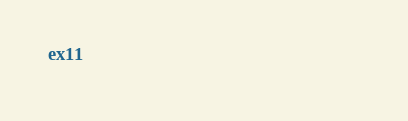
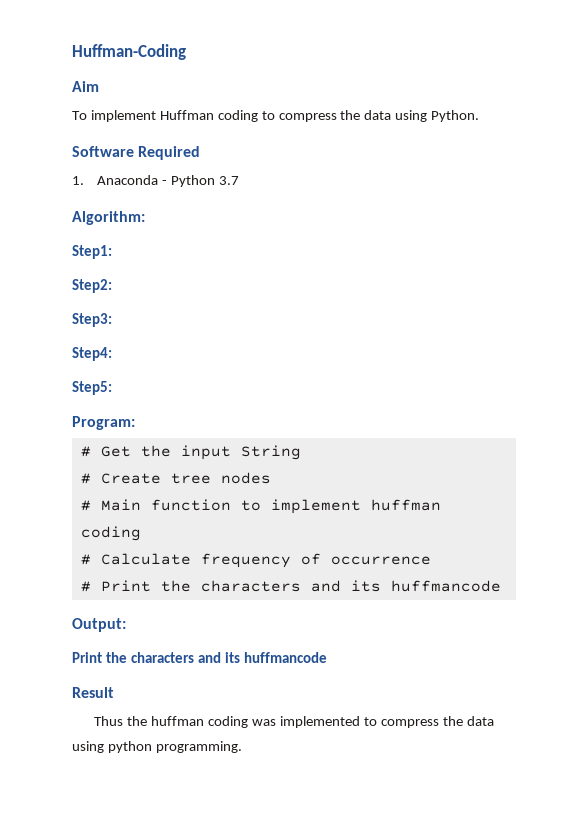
[48,48,83,60] ex11 -> [72,44,186,60] [72,81,99,92] [72,110,480,122] [72,146,201,160] [72,175,239,187] [72,211,145,225] [72,245,112,259] [72,279,112,293] [72,313,112,327] [72,347,112,361] [72,381,112,395] [72,416,135,430] [80,445,301,460] [80,472,271,484] [80,499,441,514] [80,526,141,541] [80,553,431,568] [80,580,501,592] [72,618,126,632] [72,652,328,663] [72,687,114,698] [94,716,494,728] [72,741,242,753] Huffman-Coding // Aim // To implement Huffman coding to compress the data using Python. // Software Required // 1. Anaconda - Python 3.7 // Algorithm: // Step1: // Step2: // Step3: // Step4: // Step5: // Program: // # Get the input String // # Create tree nodes // # Main function to implement huffman coding // # Calculate frequency of occurrence // # Print the characters and its huffmancode // Output: // Print the characters and its huffmancode // Result // Thus the huffman coding was implemented to compress the data using python programming.

